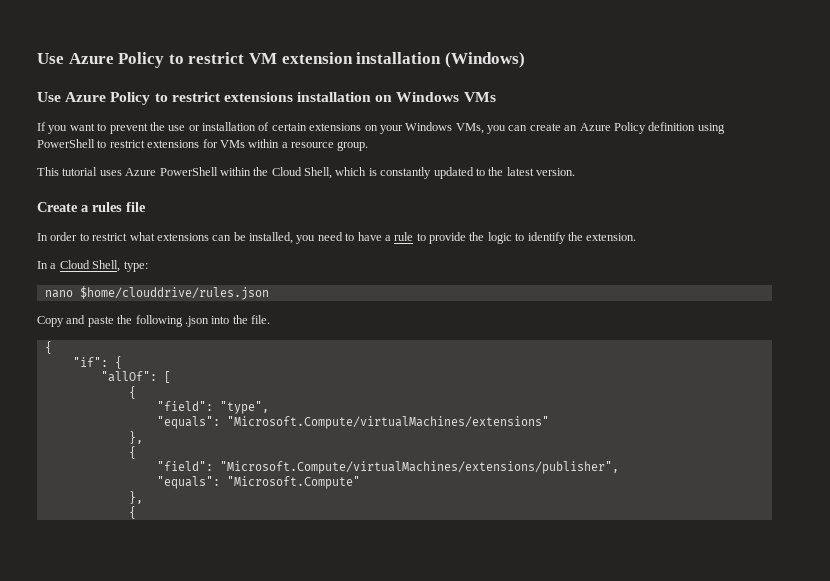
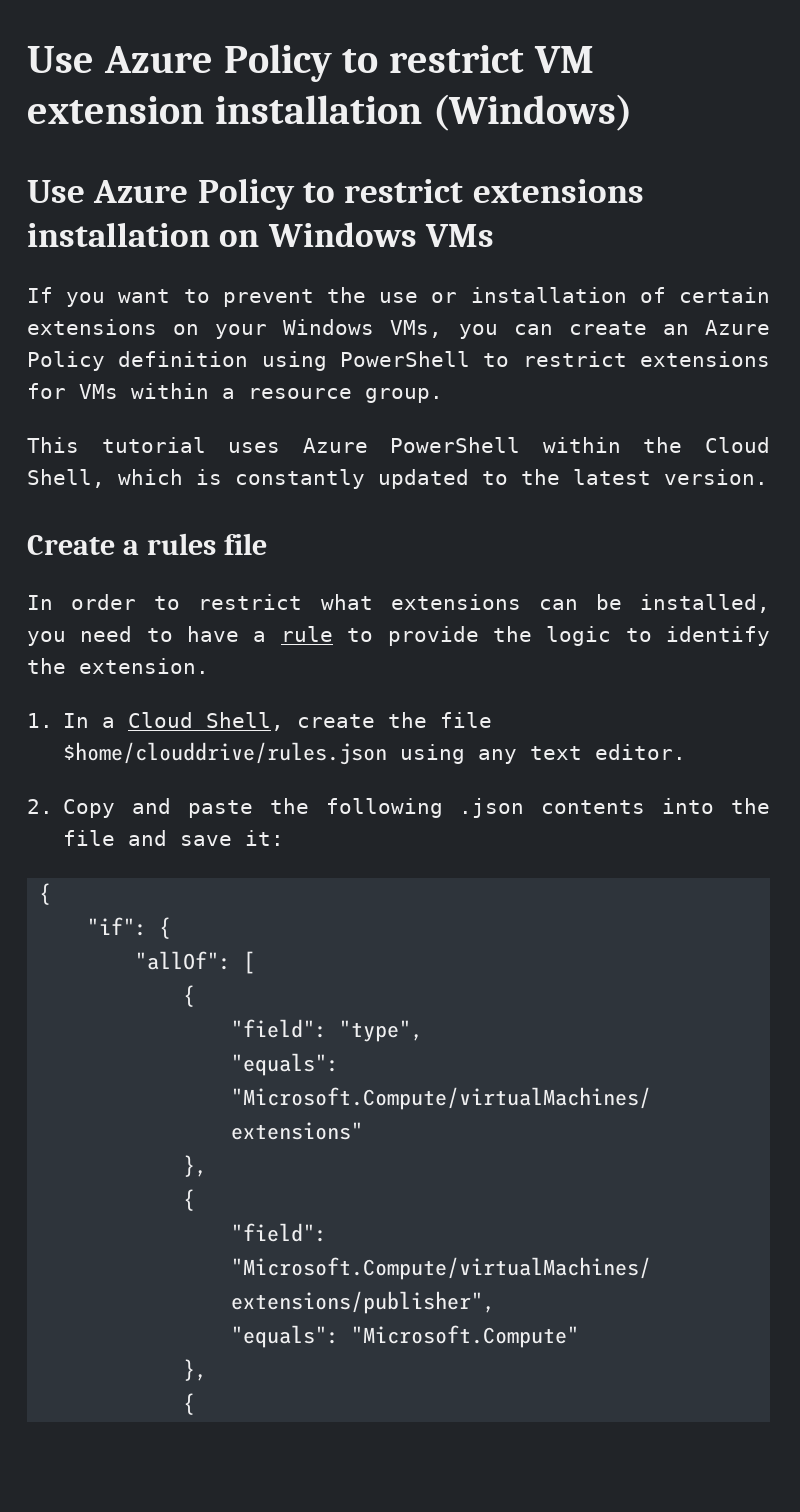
(637, 237) none -> [27,713,53,728] 1.
[123,261,148,272] [44,286,269,300] type: // nano $home/clouddrive/rules.json // -> [297,712,493,728] [63,742,687,765] [27,799,53,814] create the file $home/clouddrive/rules.json using any text editor. // 2.
(209, 321) none -> [541,800,646,814] contents
[251,315,270,324] file. -> [63,830,285,846] file and save it:

